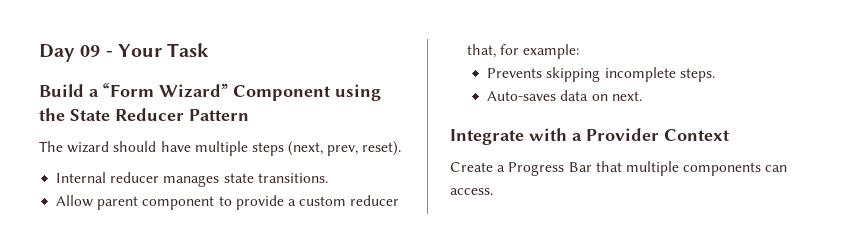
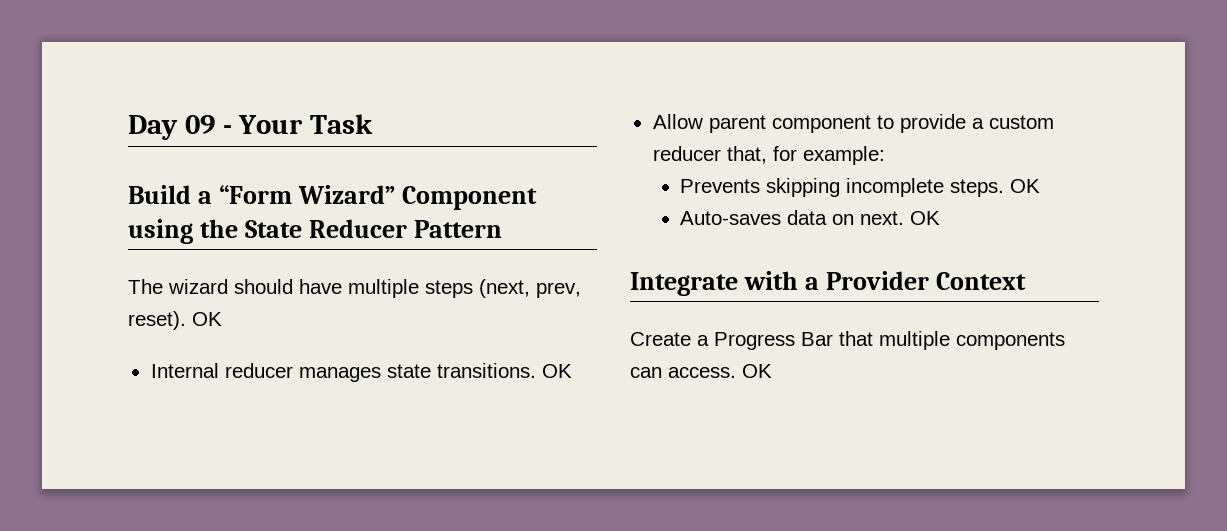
(402, 148) none -> [192,312,222,326] OK
(328, 178) none -> [541,364,572,378] OK
(715, 75) none -> [1010,179,1041,193] OK
(642, 96) none -> [910,211,941,225] OK
(493, 191) none -> [742,364,772,378] OK

